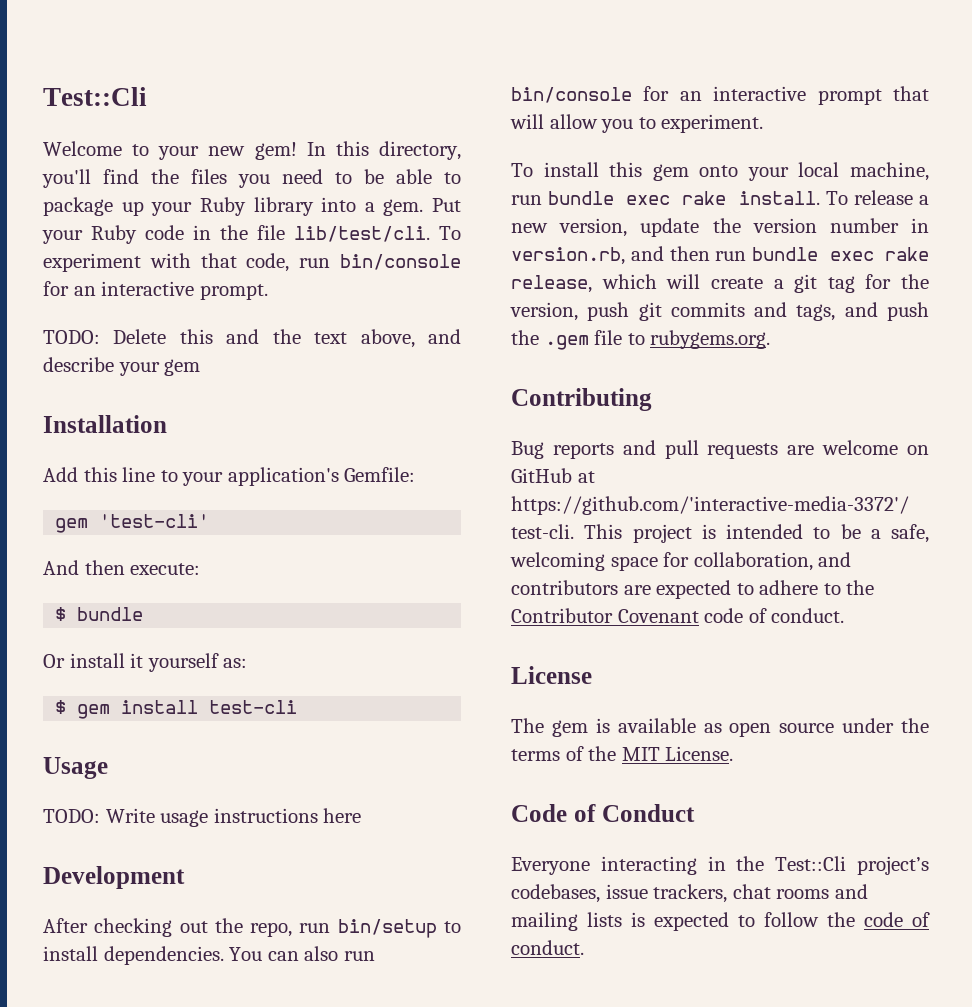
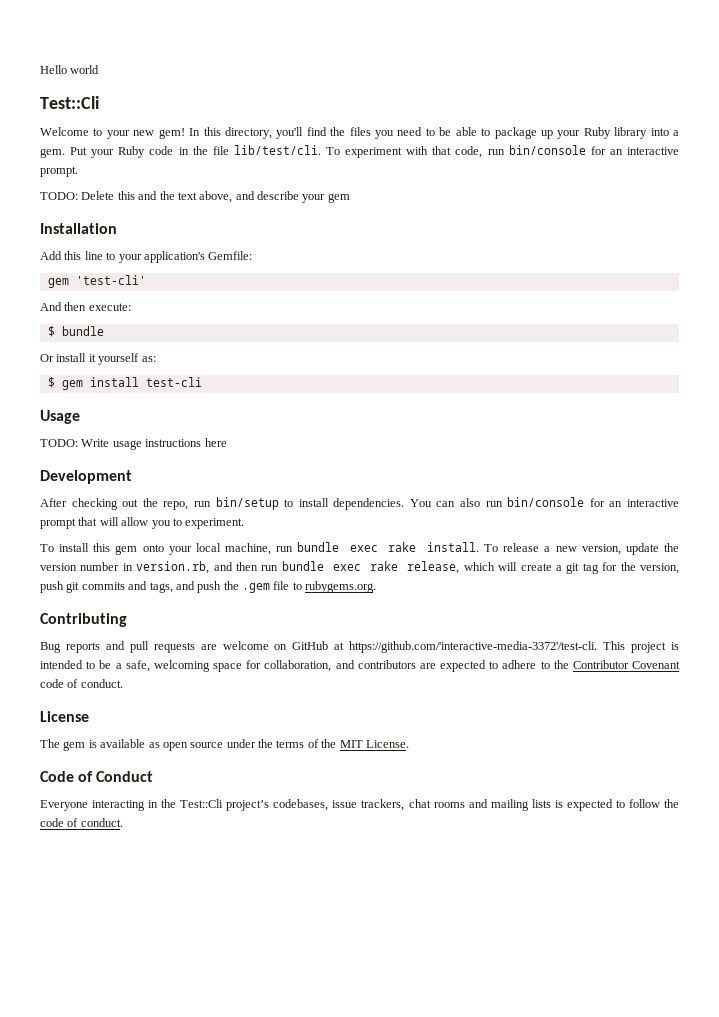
(43, 96) none -> [40,65,100,74] Hello world //

